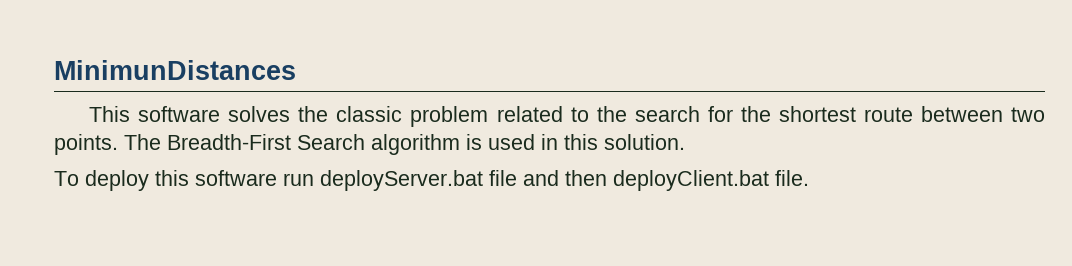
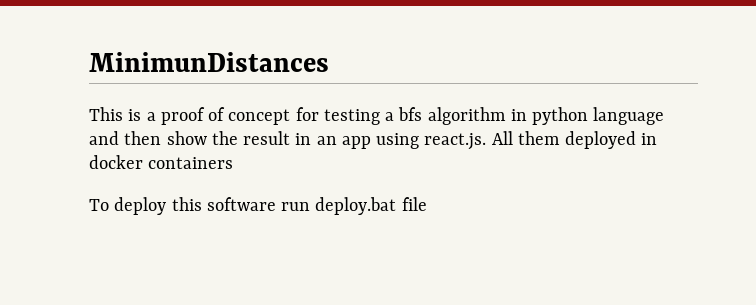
[138,106,1045,127] [54,134,685,155] software solves the classic problem related to the search for the shortest route between two points. The Breadth-First Search algorithm is used in this solution. -> [128,107,665,125] [89,131,658,150] [89,155,234,169] is a proof of concept for testing a bfs algorithm in python language and then show the result in an app using react.js. All them deployed in docker containers
[320,170,809,191] deployServer.bat file and then deployClient.bat file. -> [315,197,427,215] deploy.bat file

